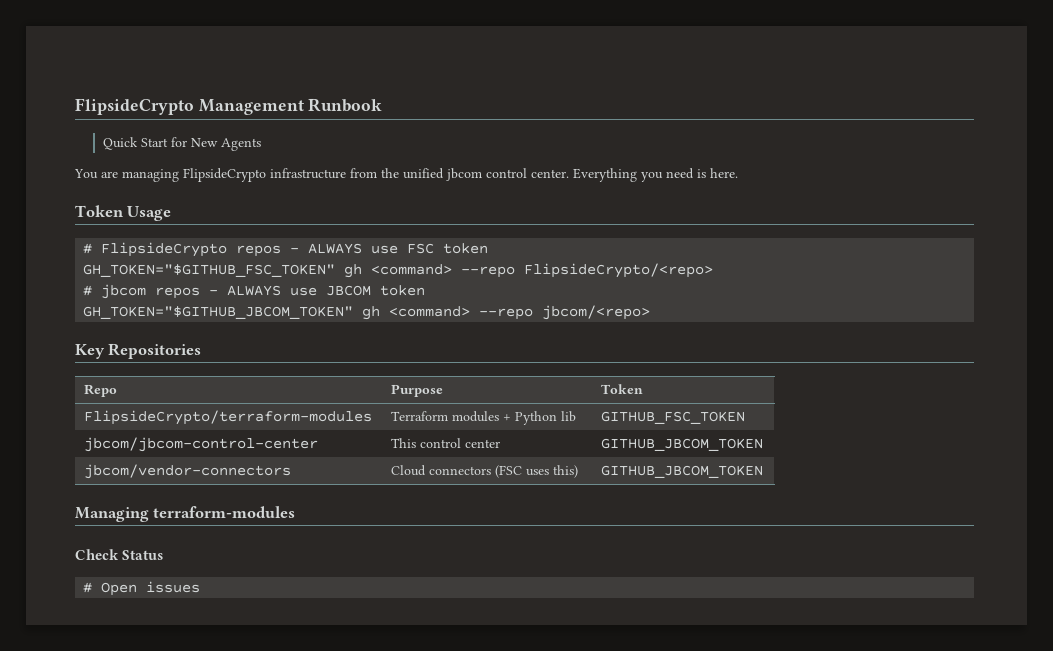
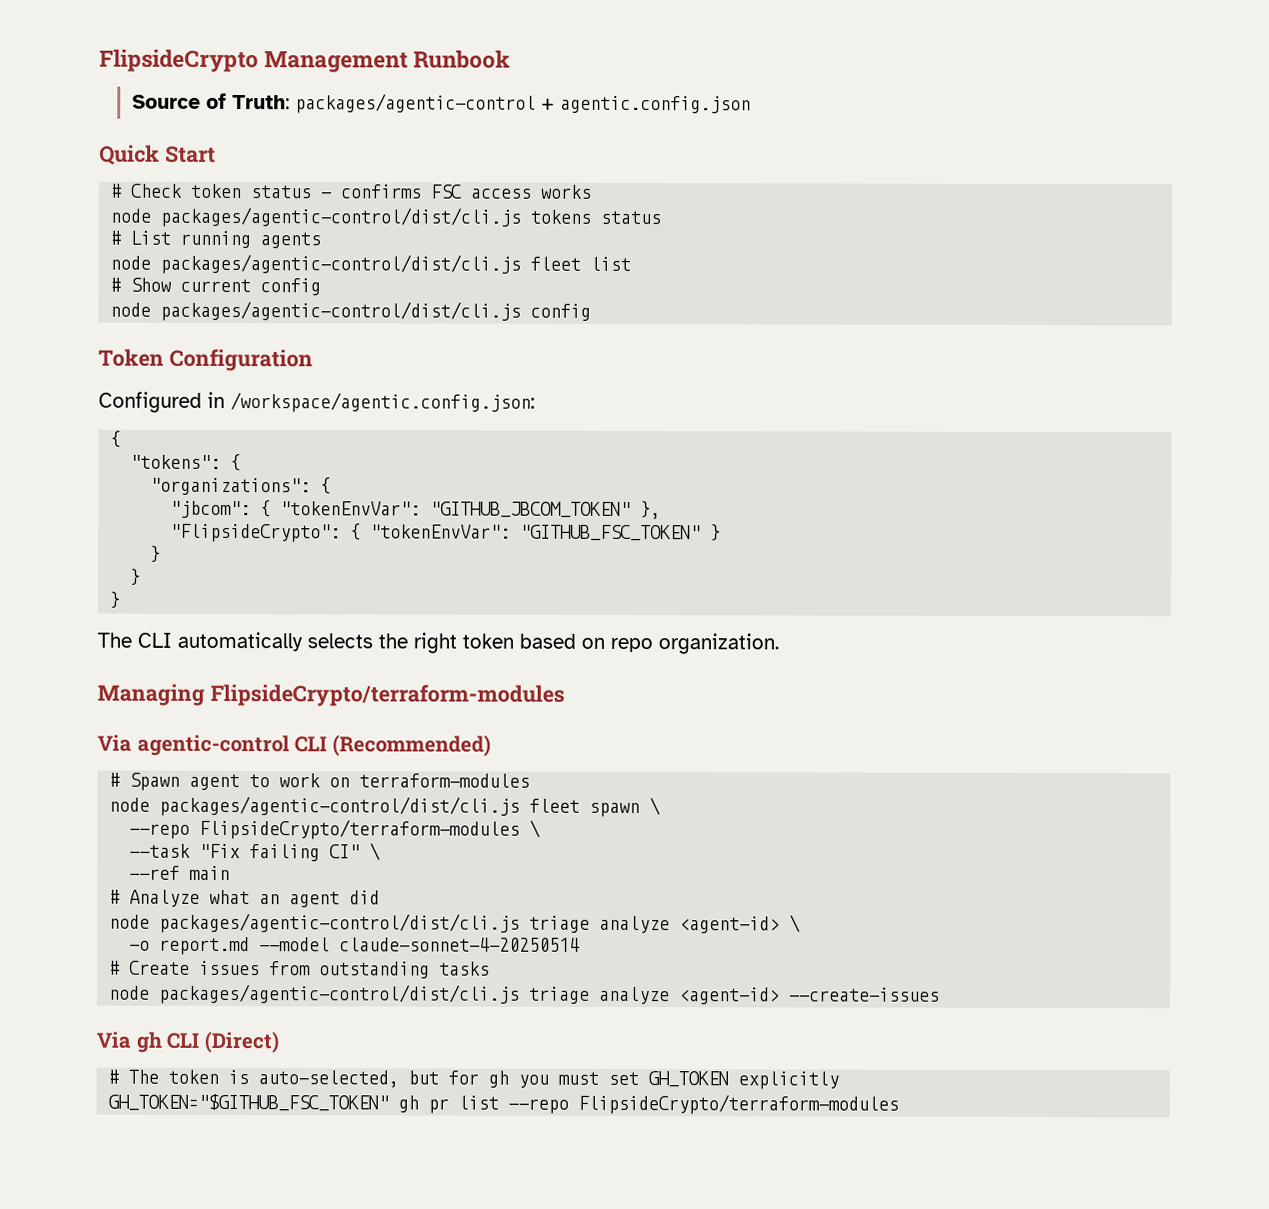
[102,137,261,151] [74,168,738,182] [75,205,172,221] [83,242,489,257] [83,263,714,278] [83,284,426,299] [83,305,651,320] [75,343,202,359] [84,384,118,397] [391,384,444,397] [601,384,644,394] [84,410,373,425] [391,411,577,425] [601,411,746,424] [84,437,319,452] [391,438,501,448] [601,438,764,451] [84,464,292,479] [391,465,579,478] [601,465,764,478] [75,506,296,522] [75,549,164,560] [83,581,201,596] Quick Start for New Agents // You are managing FlipsideCrypto infrastructure from the unified jbcom control center. Everything you need is here. // Token Usage // # FlipsideCrypto repos - ALWAYS use FSC token // GH_TOKEN="$GITHUB_FSC_TOKEN" gh <command> --repo FlipsideCrypto/<repo> // # jbcom repos - ALWAYS use JBCOM token // GH_TOKEN="$GITHUB_JBCOM_TOKEN" gh <command> --repo jbcom/<repo> // Key Repositories // Repo | Purpose | Token // FlipsideCrypto/terraform-modules | Terraform modules + Python lib | GITHUB_FSC_TOKEN // jbcom/jbcom-control-center | This control center | GITHUB_JBCOM_TOKEN // jbcom/vendor-connectors | Cloud connectors (FSC uses this) | GITHUB_JBCOM_TOKEN // Managing terraform-modules // Check Status // # Open issues -> [131,92,751,114] [99,144,216,165] [110,183,593,199] [110,206,662,228] [110,230,322,249] [110,253,632,275] [110,277,322,296] [110,300,592,322] [98,348,313,372] [98,391,535,413] [110,430,122,448] [130,454,242,472] [150,477,332,496] [170,500,662,520] [170,523,722,543] [150,545,162,563] [130,568,142,586] [109,591,122,609] [97,631,779,655] [97,683,565,707] [97,734,491,757] [109,772,531,791] [109,795,662,818] [129,818,542,840] [129,842,382,862] [129,865,231,881] [109,889,381,908] [109,912,802,934] [129,936,581,956] [109,960,491,979] [109,983,941,1005] [96,1030,279,1054] [108,1069,840,1090] [108,1093,900,1115] Source of Truth: packages/agentic-control + agentic.config.json // Quick Start // # Check token status - confirms FSC access works // node packages/agentic-control/dist/cli.js tokens status // # List running agents // node packages/agentic-control/dist/cli.js fleet list // # Show current config // node packages/agentic-control/dist/cli.js config // Token Configuration // Configured in /workspace/agentic.config.json: // { // "tokens": { // "organizations": { // "jbcom": { "tokenEnvVar": "GITHUB_JBCOM_TOKEN" }, // "FlipsideCrypto": { "tokenEnvVar": "GITHUB_FSC_TOKEN" } // } // } // } // The CLI automatically selects the right token based on repo organization. // Managing FlipsideCrypto/terraform-modules // Via agentic-control CLI (Recommended) // # Spawn agent to work on terraform-modules // node packages/agentic-control/dist/cli.js fleet spawn \ // --repo FlipsideCrypto/terraform-modules \ // --task "Fix failing CI" \ // --ref main // # Analyze what an agent did // node packages/agentic-control/dist/cli.js triage analyze <agent-id> \ // -o report.md --model claude-sonnet-4-20250514 // # Create issues from outstanding tasks // node packages/agentic-control/dist/cli.js triage analyze <agent-id> --create-issues // Via gh CLI (Direct) // # The token is auto-selected, but for gh you must set GH_TOKEN explicitly // GH_TOKEN="$GITHUB_FSC_TOKEN" gh pr list --repo FlipsideCrypto/terraform-modules

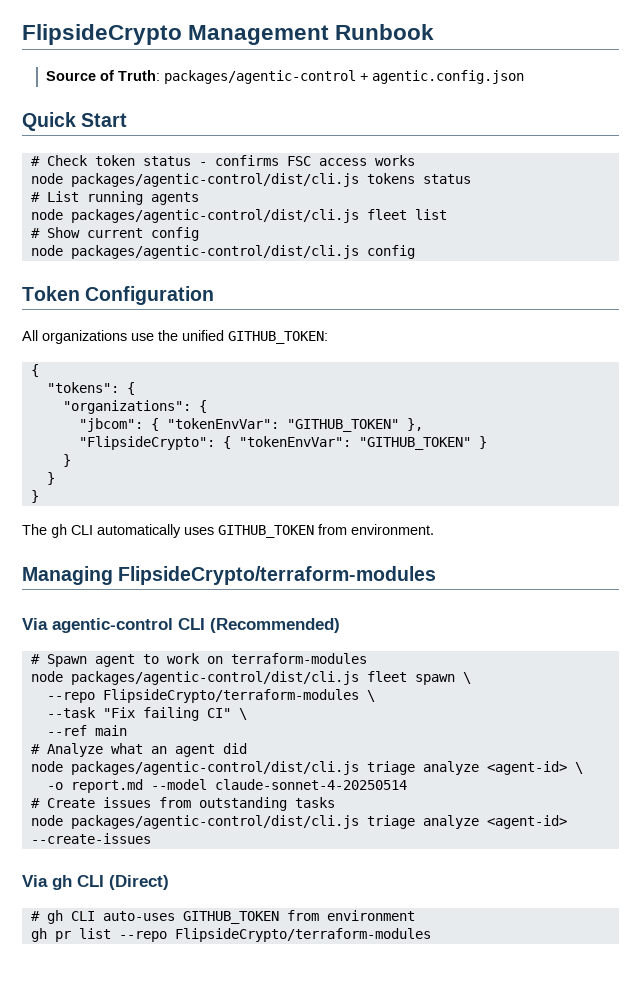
[98,391,535,413] Configured in /workspace/agentic.config.json: -> [22,330,328,344] All organizations use the unified GITHUB_TOKEN:
[430,501,632,518] "GITHUB_JBCOM_TOKEN" -> [286,419,399,432] "GITHUB_TOKEN"
[520,524,702,542] "GITHUB_FSC_TOKEN" -> [358,437,471,450] "GITHUB_TOKEN"
(132, 640) none -> [51,524,67,538] gh
[307,632,779,655] selects the right token based on repo organization. -> [184,524,434,538] uses GITHUB_TOKEN from environment.
[128,1069,840,1090] [108,1093,390,1112] The token is auto-selected, but for gh you must set GH_TOKEN explicitly // GH_TOKEN="$GITHUB_FSC_TOKEN" -> [46,910,415,924] gh CLI auto-uses GITHUB_TOKEN from environment //

